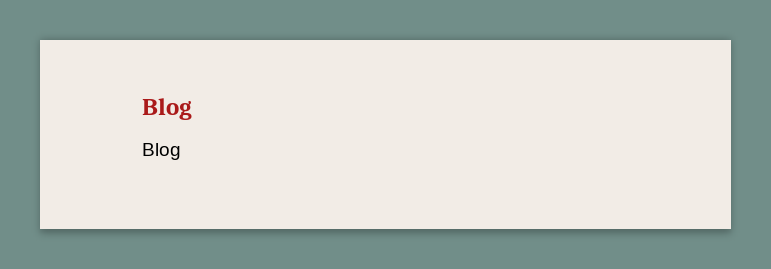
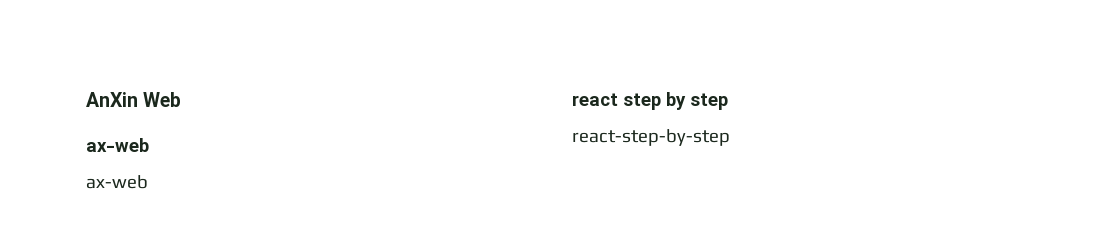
[142,98,192,120] [142,143,181,160] Blog // Blog -> [86,92,182,107] [86,138,149,152] [86,175,148,189] [572,92,728,110] [572,129,730,146] AnXin Web // ax-web // ax-web // react step by step // react-step-by-step

